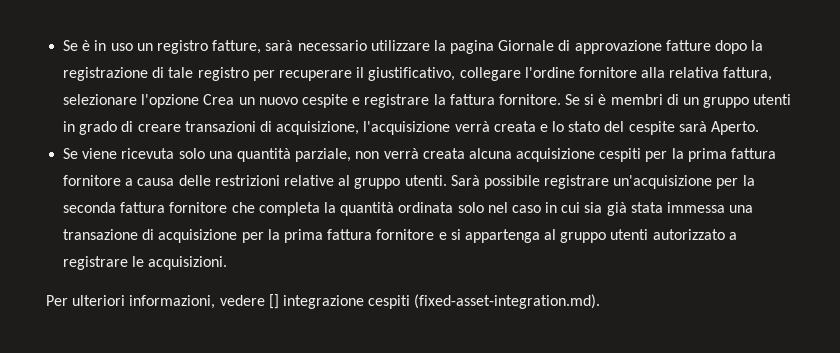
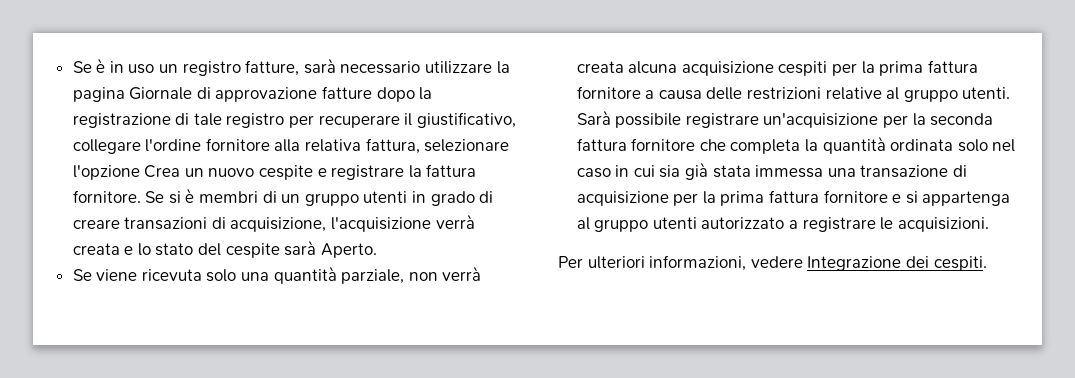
[268,294,601,309] [] integrazione cespiti (fixed-asset-integration.md). -> [807,256,987,271] Integrazione dei cespiti.

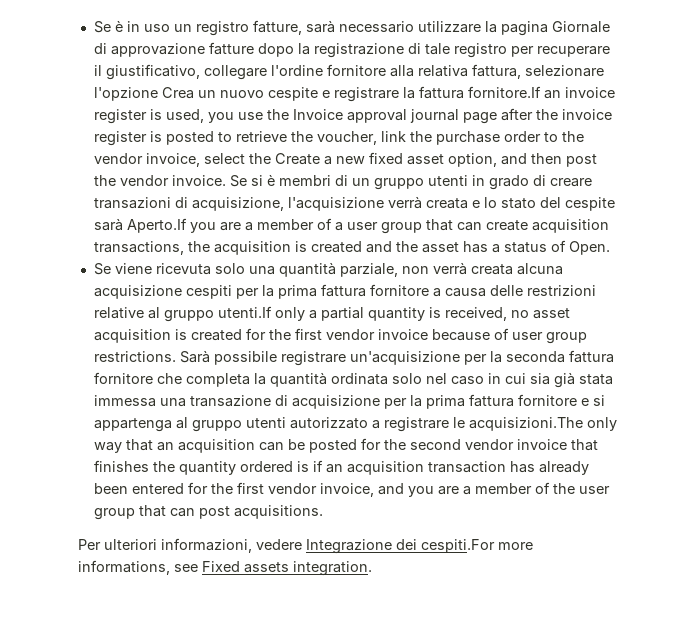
[72,190,141,203] fornitore. -> [467,86,615,99] [93,108,612,124] [93,131,584,146] [93,152,597,167] [93,175,226,186] fornitore.If an invoice register is used, you use the Invoice approval journal page after the invoice register is posted to retrieve the voucher, link the purchase order to the vendor invoice, select the Create a new fixed asset option, and then post the vendor invoice.
[320,243,377,258] Aperto. -> [126,218,609,234] [93,240,610,255] Aperto.If you are a member of a user group that can create acquisition transactions, the acquisition is created and the asset has a status of Open.
[962,87,1011,99] utenti. -> [217,306,570,321] [93,328,587,344] [93,351,176,362] utenti.If only a partial quantity is received, no asset acquisition is created for the first vendor invoice because of user group restrictions.
[897,217,989,232] acquisizioni. -> [468,417,617,431] [93,438,598,453] [93,460,589,475] [93,482,610,497] [93,505,323,520] acquisizioni.The only way that an acquisition can be posted for the second vendor invoice that finishes the quantity ordered is if an acquisition transaction has already been entered for the first vendor invoice, and you are a member of the user group that can post acquisitions.
[933,256,987,271] cespiti. -> [421,539,533,553] [78,560,372,576] cespiti.For more informations, see Fixed assets integration.

